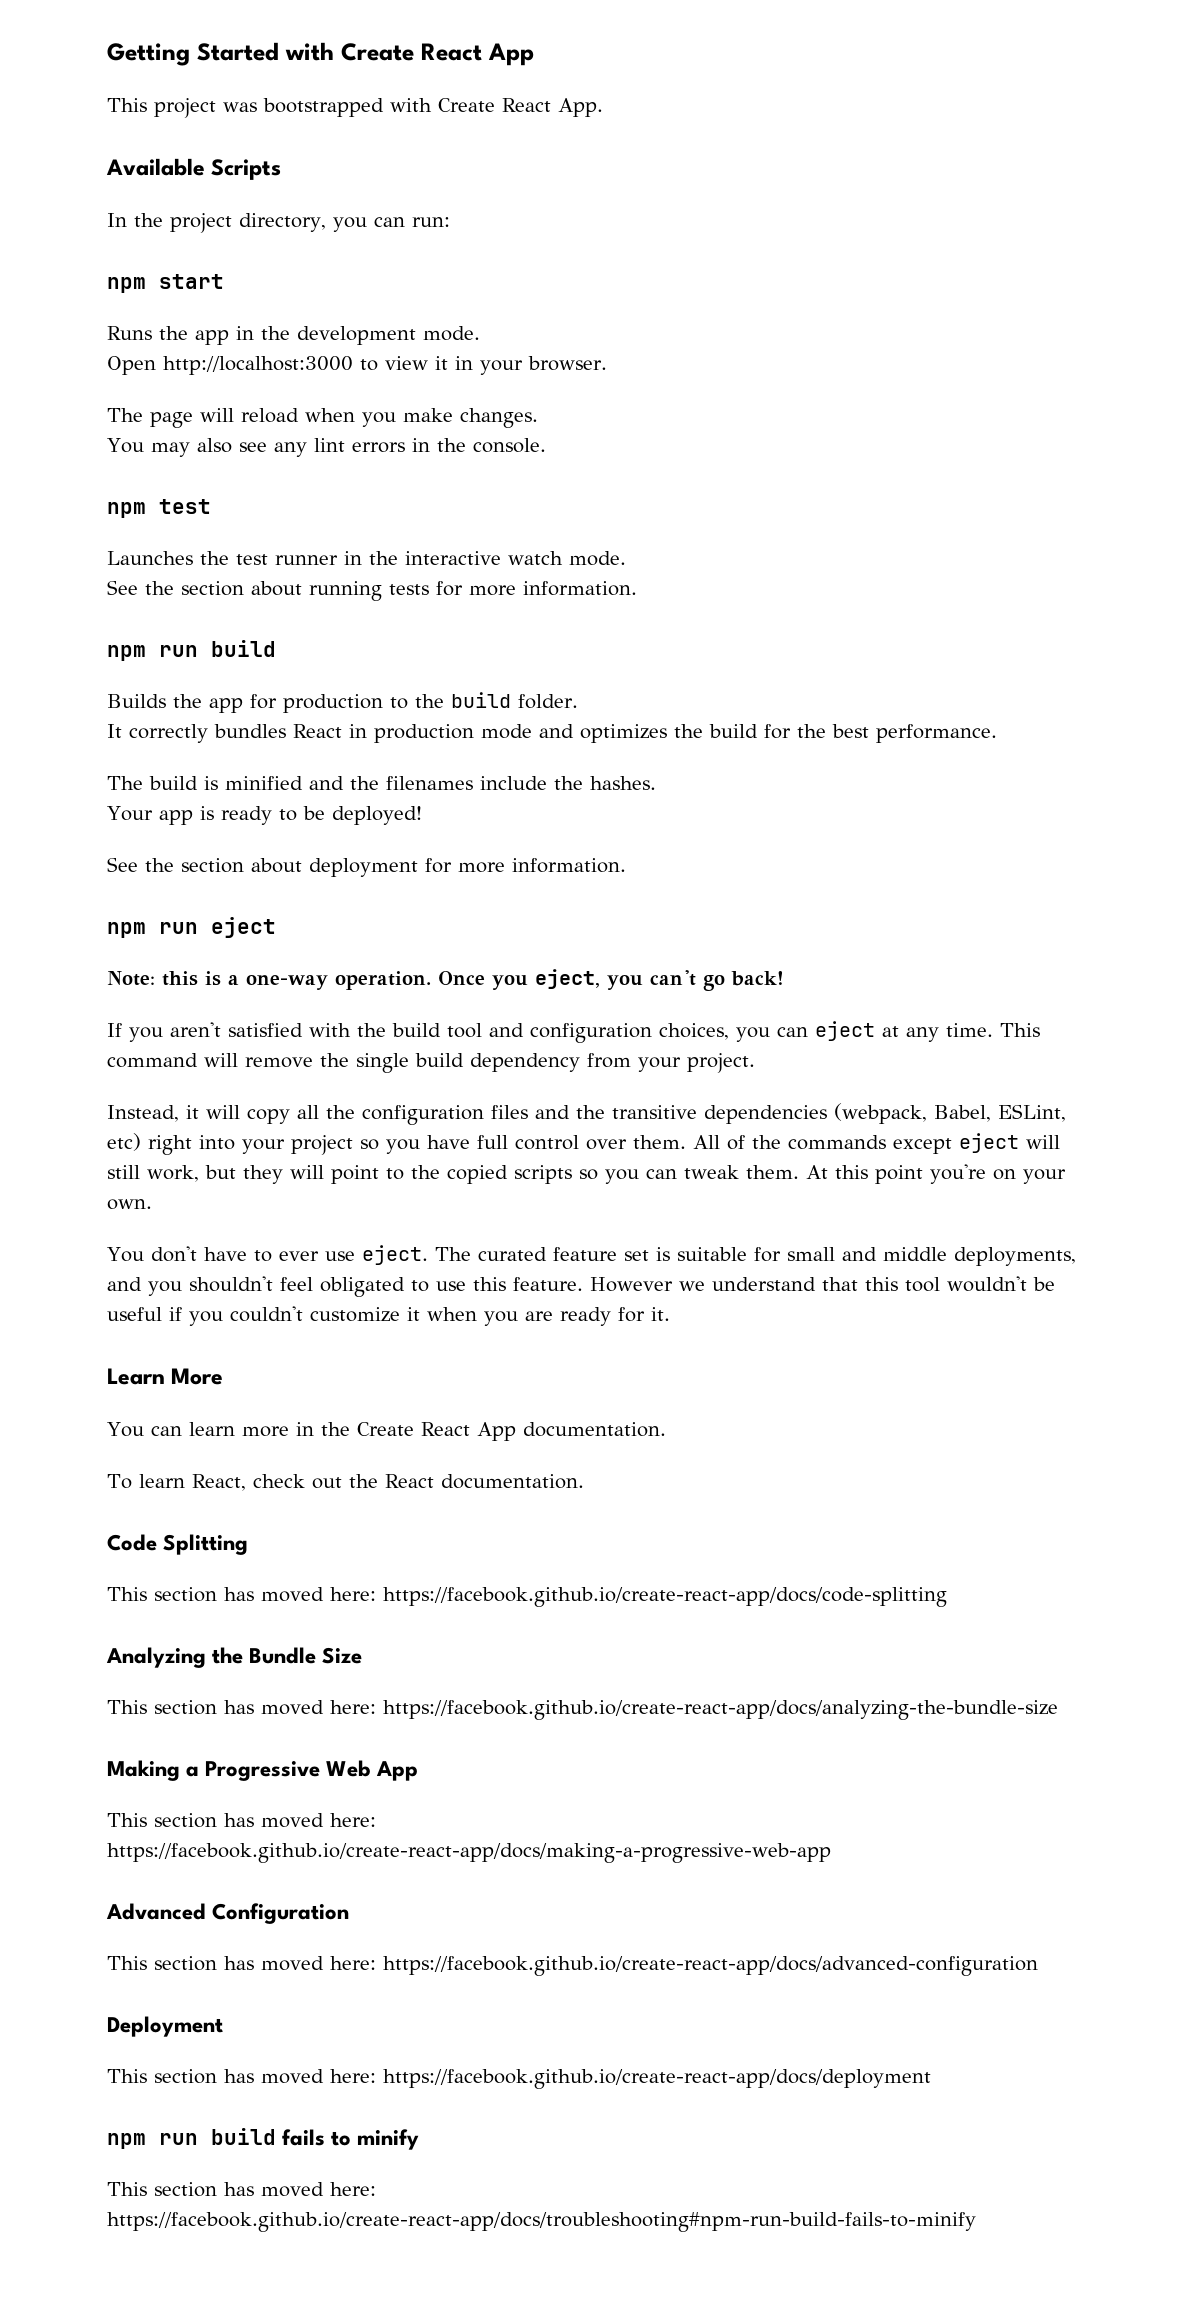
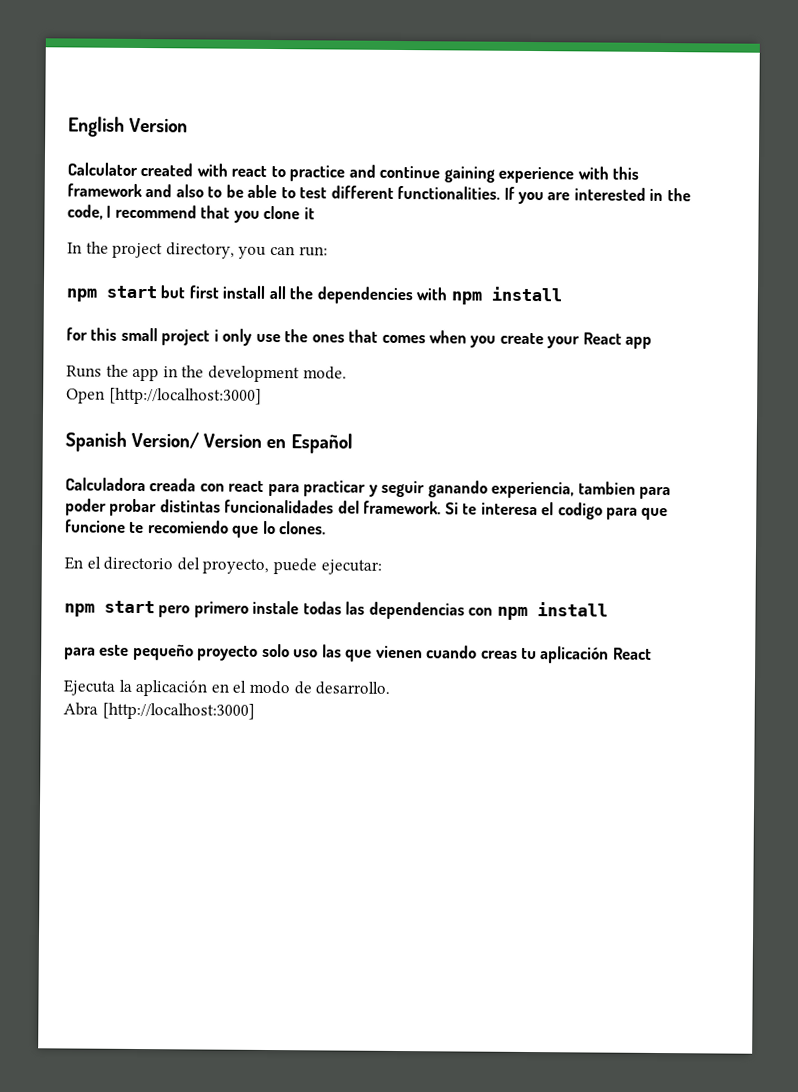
[107,42,534,66] [107,98,603,118] [106,158,282,180] Getting Started with Create React App // This project was bootstrapped with Create React App. // Available Scripts -> [68,116,189,137] [67,162,640,184] [67,183,691,205] [67,204,315,223] English Version // Calculator created with react to practice and continue gaining experience with this framework and also to be able to test different functionalities. If you are interested in the code, I recommend that you clone it
(224, 281) none -> [160,285,562,305] [66,327,653,349] but first install all the dependencies with npm install // for this small project i only use the ones that comes when you create your React app
[163,356,607,375] [107,408,538,428] [107,438,546,457] [107,499,211,518] [107,551,626,566] [107,580,637,601] [107,640,276,661] [107,692,578,713] [107,724,997,743] [107,776,656,790] [107,806,422,825] [107,857,626,877] [107,917,276,938] [107,969,784,991] [107,1021,1040,1043] [107,1053,755,1073] [107,1103,1066,1125] [107,1133,1060,1155] [107,1164,1066,1184] [107,1199,152,1210] [107,1245,1076,1266] [107,1276,1055,1297] [107,1306,670,1326] [107,1368,224,1385] [107,1422,666,1441] [107,1474,584,1491] [107,1534,249,1555] [107,1587,947,1607] [106,1647,363,1668] [107,1700,1058,1720] [107,1760,419,1781] [107,1813,376,1828] [107,1843,831,1863] [106,1903,350,1924] [107,1956,1038,1976] [107,2016,223,2037] [107,2069,931,2089] [107,2128,420,2150] [107,2182,376,2197] [107,2212,976,2232] http://localhost:3000 to view it in your browser. // The page will reload when you make changes. // You may also see any lint errors in the console. // npm test // Launches the test runner in the interactive watch mode. // See the section about running tests for more information. // npm run build // Builds the app for production to the build folder. // It correctly bundles React in production mode and optimizes the build for the best performance. // The build is minified and the filenames include the hashes. // Your app is ready to be deployed! // See the section about deployment for more information. // npm run eject // Note: this is a one-way operation. Once you eject, you can't go back! // If you aren't satisfied with the build tool and configuration choices, you can eject at any time. This command will remove the single build dependency from your project. // Instead, it will copy all the configuration files and the transitive dependencies (webpack, Babel, ESLint, etc) right into your project so you have full control over them. All of the commands except eject will still work, but they will point to the copied scripts so you can tweak them. At this point you're on your own. // You don't have to ever use eject. The curated feature set is suitable for small and middle deployments, and you shouldn't feel obligated to use this feature. However we understand that this tool wouldn't be useful if you couldn't customize it when you are ready for it. // Learn More // You can learn more in the Create React App documentation. // To learn React, check out the React documentation. // Code Splitting // This section has moved here: https://facebook.github.io/create-react-app/docs/code-splitting // Analyzing the Bundle Size // This section has moved here: https://facebook.github.io/create-react-app/docs/analyzing-the-bundle-size // Making a Progressive Web App // This section has moved here: https://facebook.github.io/create-react-app/docs/making-a-progressive-web-app // Advanced Configuration // This section has moved here: https://facebook.github.io/create-react-app/docs/advanced-configuration // Deployment // This section has moved here: https://facebook.github.io/create-react-app/docs/deployment // npm run build fails to minify // This section has moved here: https://facebook.github.io/create-react-app/docs/troubleshooting#npm-run-build-fails-to-minify -> [108,387,262,405] [65,431,353,454] [65,477,672,500] [65,498,669,521] [65,519,327,538] [64,556,382,575] [64,600,608,620] [64,643,652,664] [63,679,391,697] [63,702,255,720] [http://localhost:3000] // Spanish Version/ Version en Español // Calculadora creada con react para practicar y seguir ganando experiencia, tambien para poder probar distintas funcionalidades del framework. Si te interesa el codigo para que funcione te recomiendo que lo clones. // En el directorio del proyecto, puede ejecutar: // npm start pero primero instale todas las dependencias con npm install // para este pequeño proyecto solo uso las que vienen cuando creas tu aplicación React // Ejecuta la aplicación en el modo de desarrollo. // Abra [http://localhost:3000]

